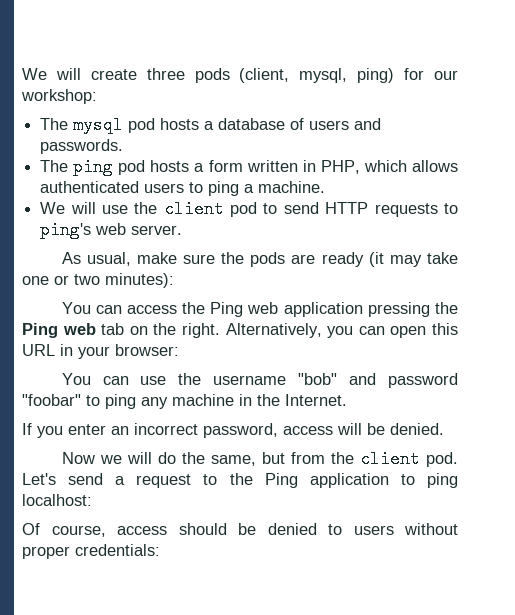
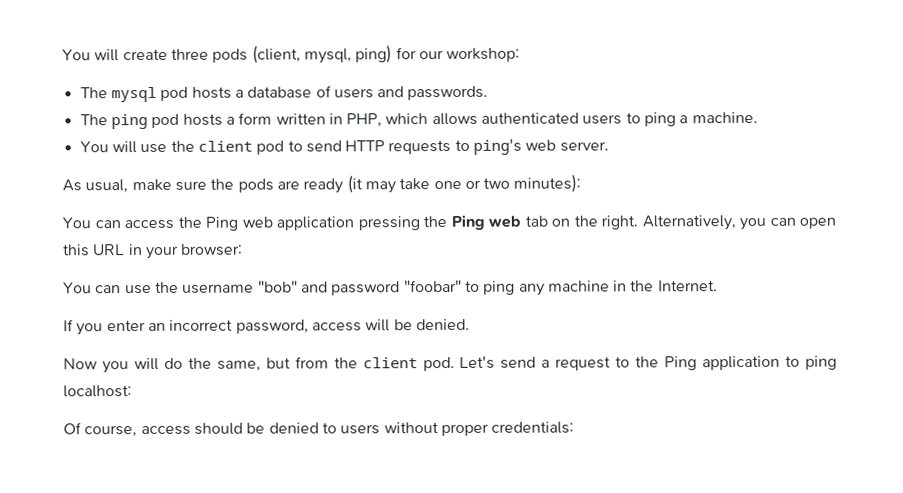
[22,68,47,80] We -> [62,49,91,61] You
[40,202,66,214] We -> [79,141,109,153] You
[99,455,122,464] we -> [101,361,129,374] you

